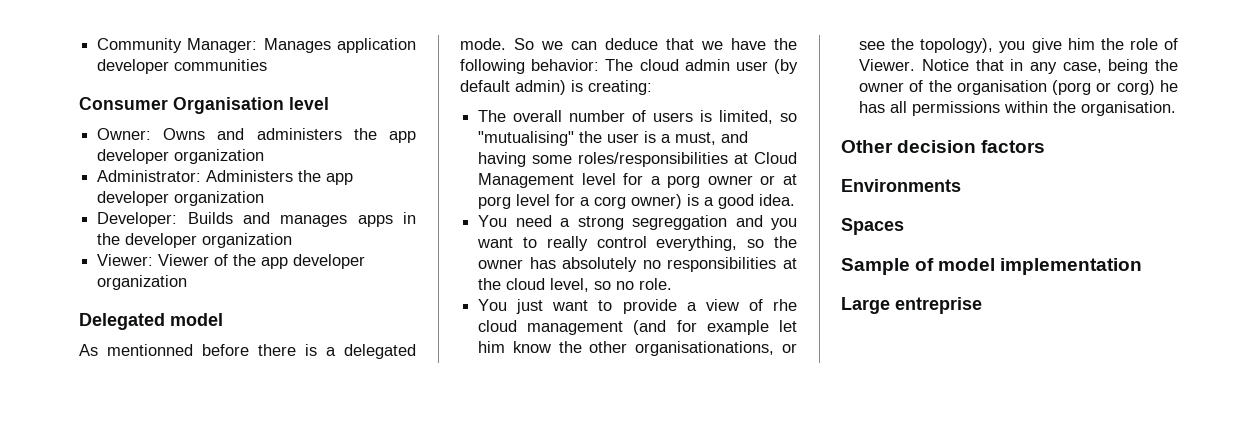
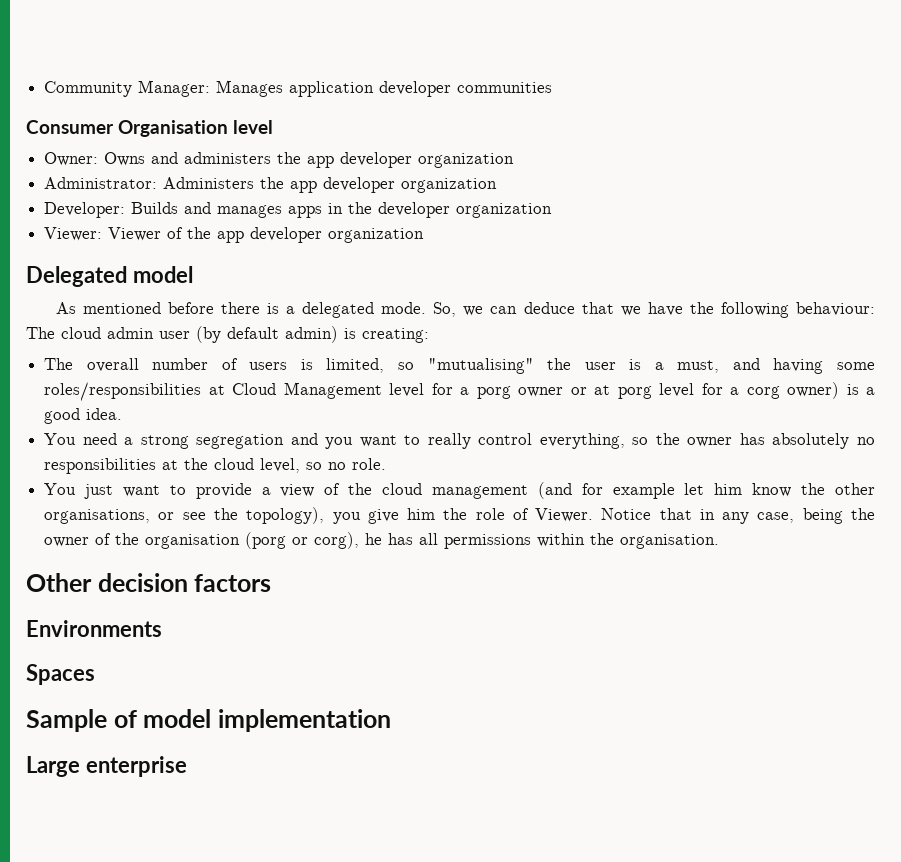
[107,344,193,356] mentionned -> [82,302,161,314] mentioned
[514,38,534,50] So -> [433,302,457,317] So,
[531,59,600,71] behavior: -> [796,302,876,316] behaviour:
[632,215,728,230] segreggation -> [196,434,285,449] segregation
[773,299,797,311] rhe -> [348,483,373,495] the
[635,341,775,356] organisationations, -> [44,509,151,524] organisations,
[1116,80,1155,95] corg) -> [314,532,360,549] corg),
[895,297,982,314] entreprise -> [85,756,187,777] enterprise

